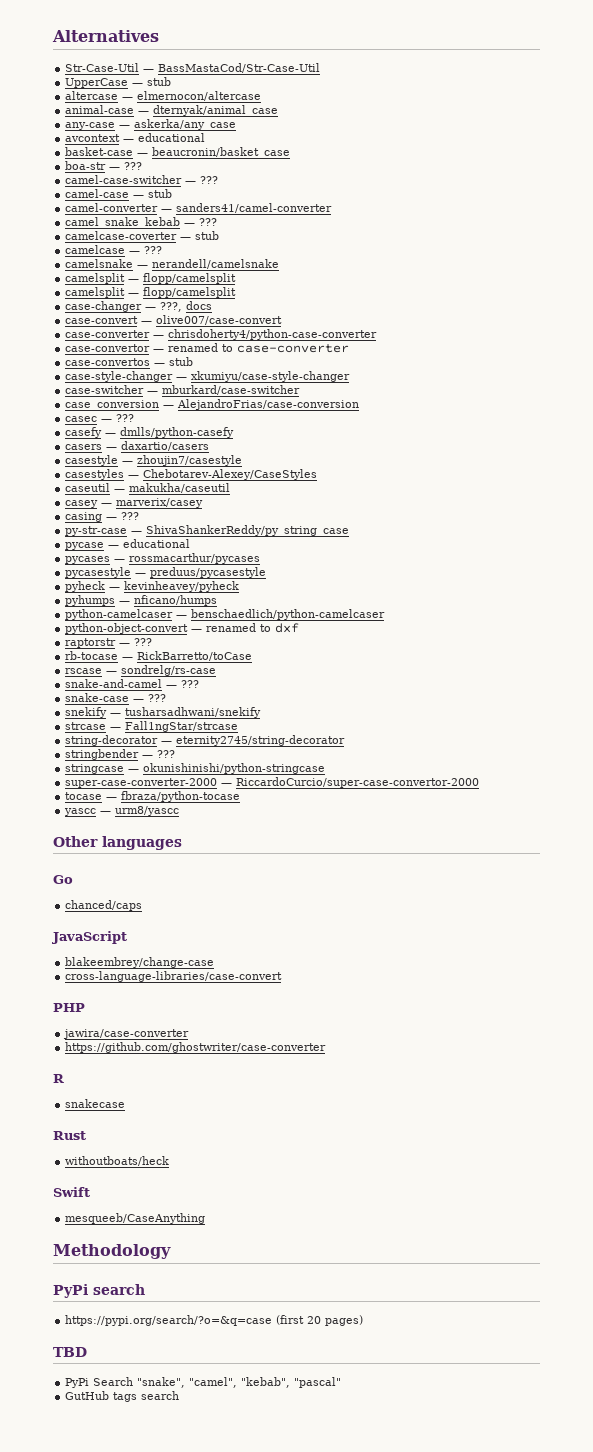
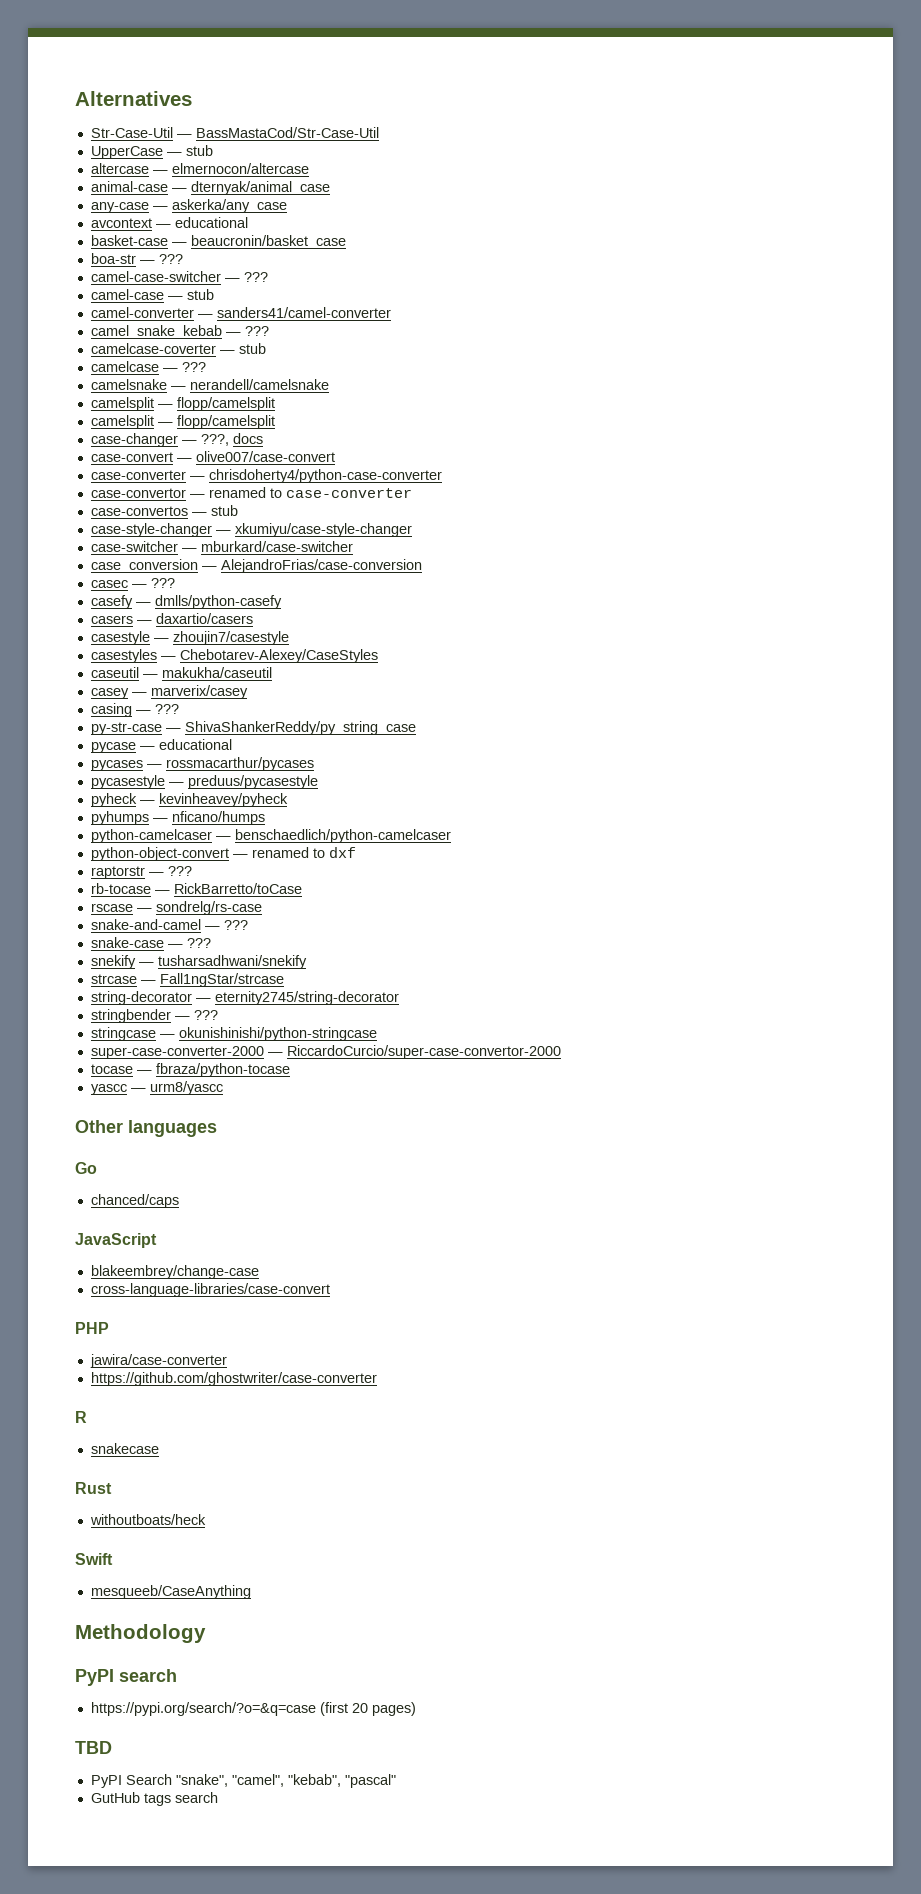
[53,1284,88,1298] PyPi -> [75,1669,114,1686] PyPI
[65,1378,90,1388] PyPi -> [90,1775,122,1788] PyPI

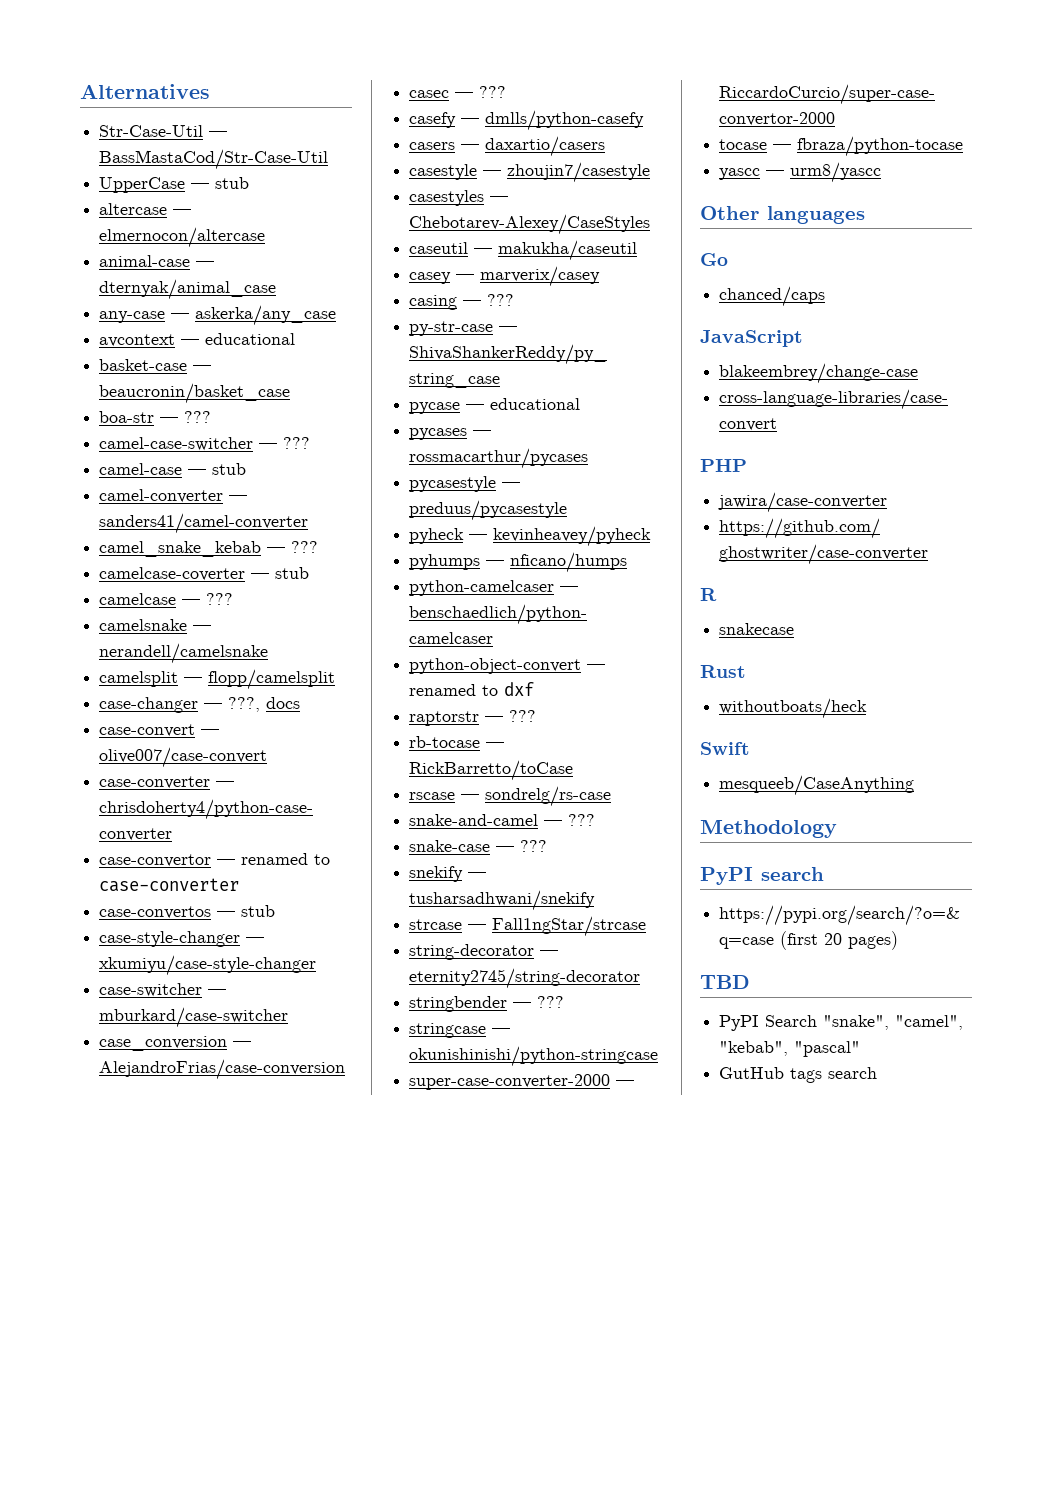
[90,415,275,429] // camelsplit — flopp/camelsplit -> (336, 679) none

